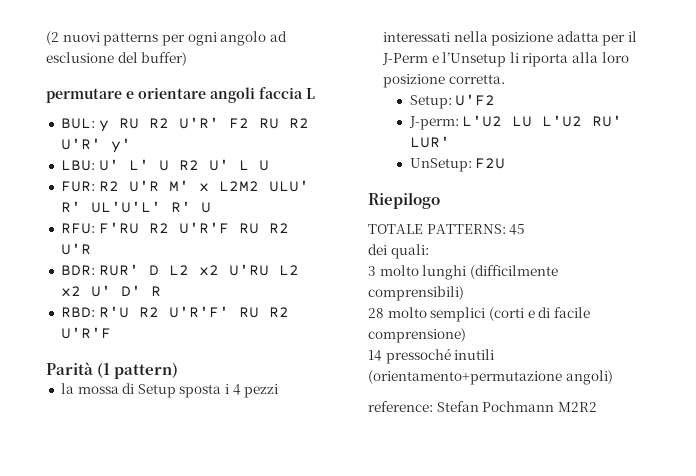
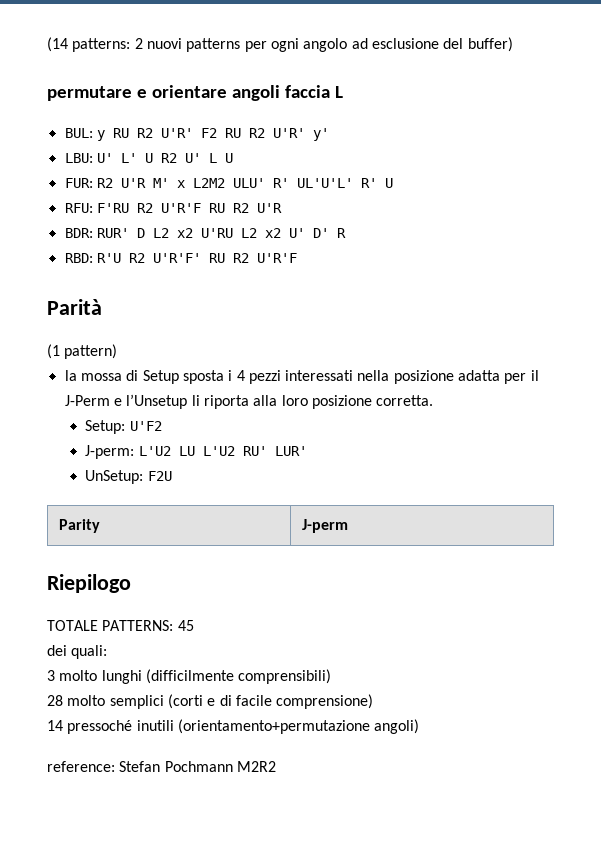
[46,31,59,45] (2 -> [47,37,143,52] (14 patterns: 2
(93, 368) none -> (102, 307) //
(506, 163) none -> [59,519,101,533] [302,519,349,533] // Parity | J-perm

